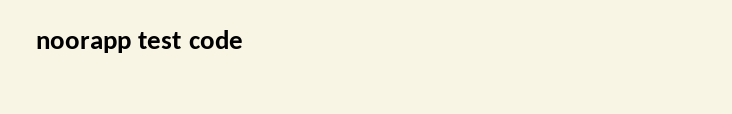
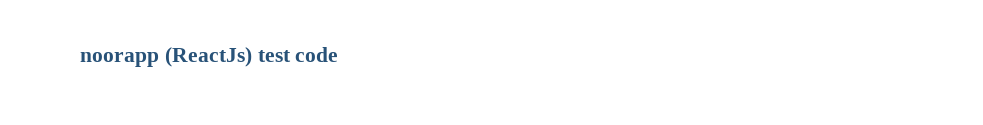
(131, 44) none -> [164,47,252,67] (ReactJs)

